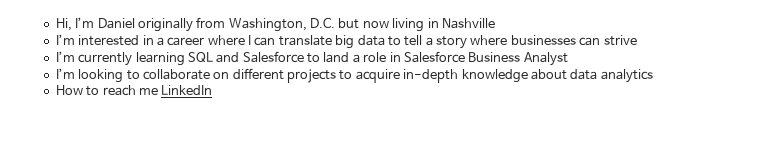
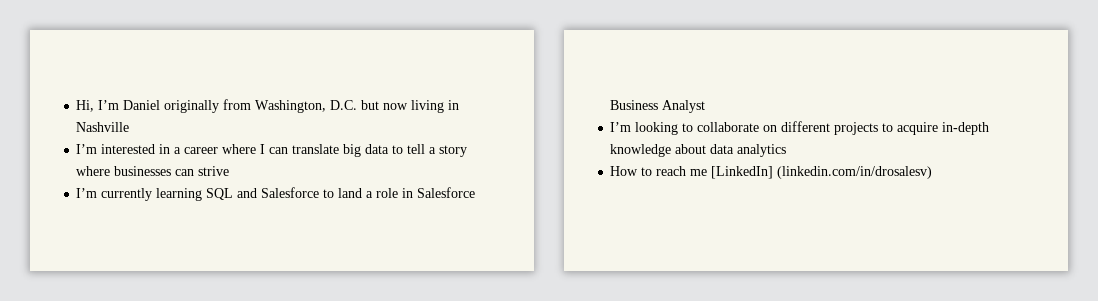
[161,85,213,95] LinkedIn -> [711,166,933,179] [LinkedIn] (linkedin.com/in/drosalesv)

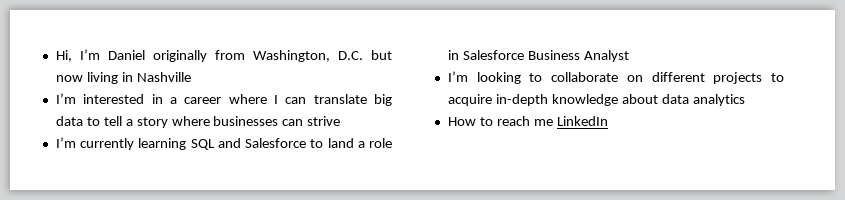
[711,166,933,179] [LinkedIn] (linkedin.com/in/drosalesv) -> [556,116,608,126] LinkedIn

